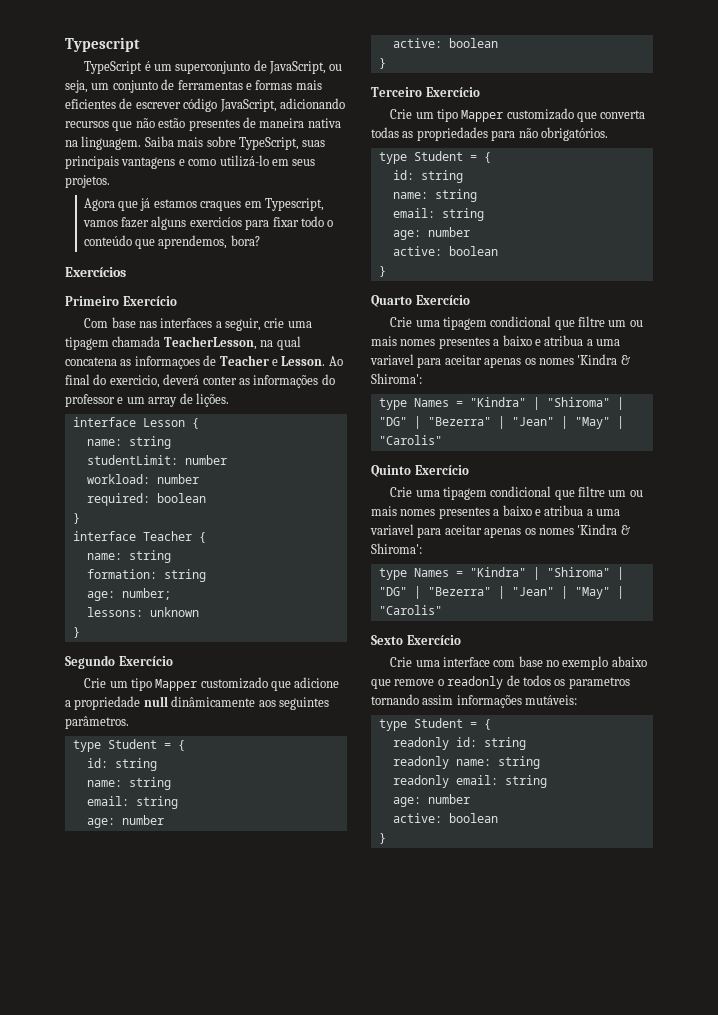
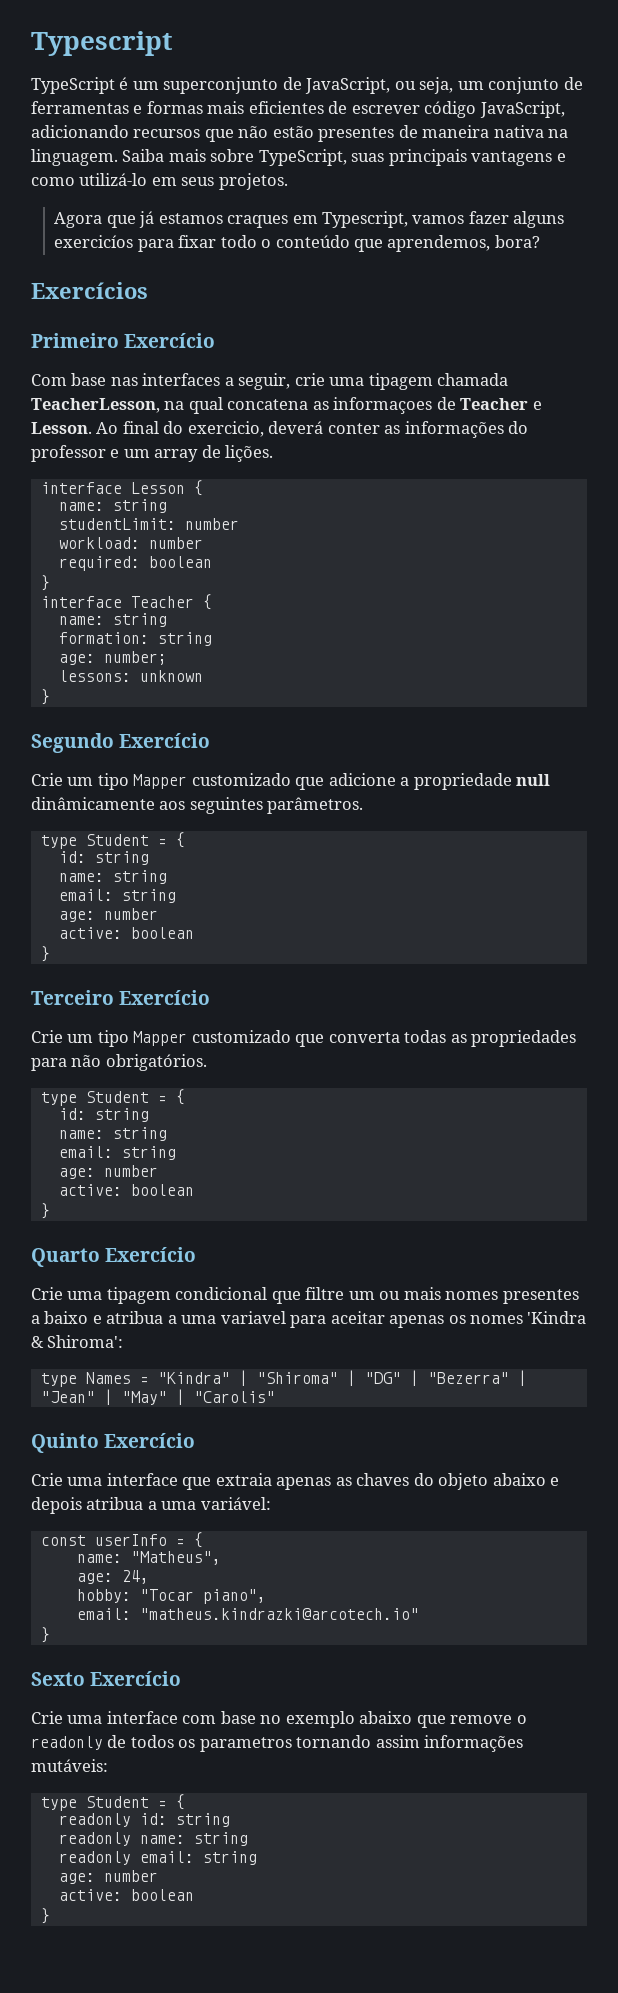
[442,486,643,500] [371,505,620,519] [370,524,630,538] [371,543,422,554] [378,567,624,580] [378,586,624,599] [378,605,442,615] tipagem condicional que filtre um ou mais nomes presentes a baixo e atribua a uma variavel para aceitar apenas os nomes 'Kindra & Shiroma': // type Names = "Kindra" | "Shiroma" | "DG" | "Bezerra" | "Jean" | "May" | "Carolis" -> [106,1473,560,1490] [31,1497,271,1514] [40,1532,203,1548] [76,1551,221,1565] [76,1570,149,1584] [76,1589,266,1604] [76,1608,419,1620] [40,1627,50,1643] interface que extraia apenas as chaves do objeto abaixo e depois atribua a uma variável: // const userInfo = { // name: "Matheus", // age: 24, // hobby: "Tocar piano", // email: "matheus.kindrazki@arcotech.io" // }

